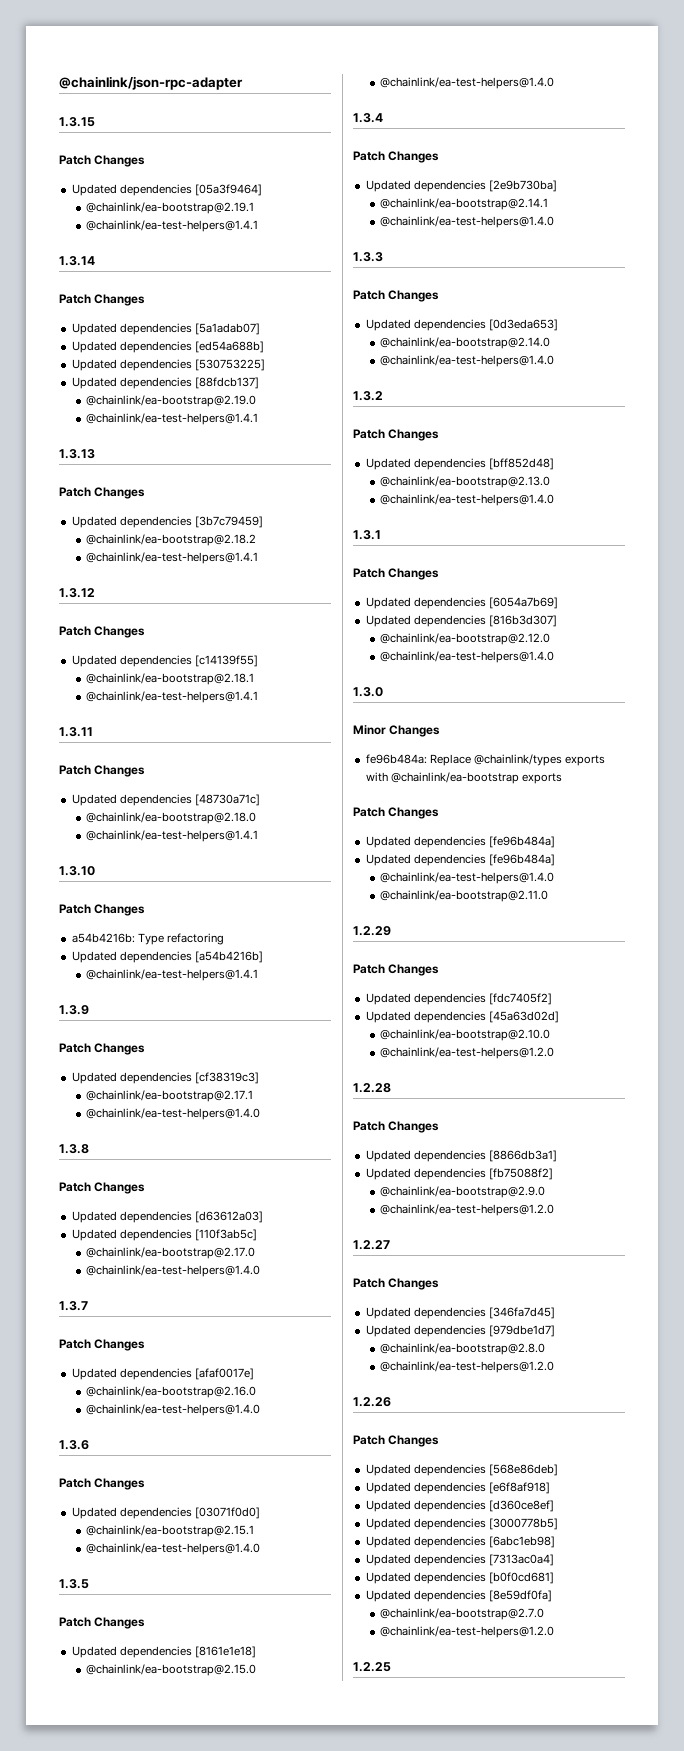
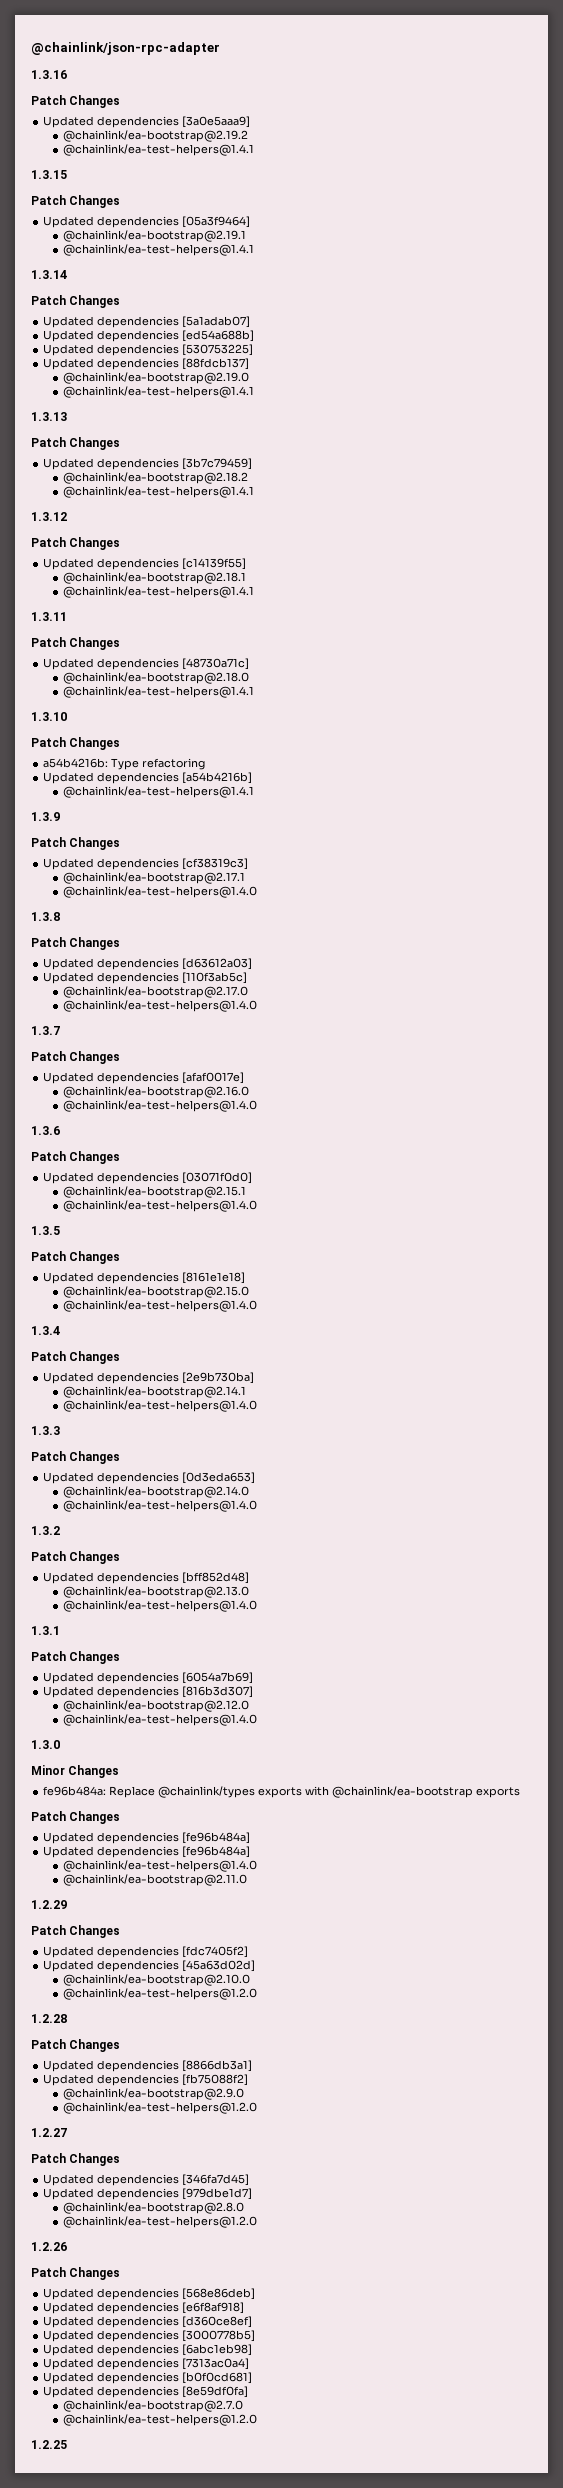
(243, 83) none -> [31,70,67,79] [31,95,121,108] [43,116,251,128] [62,130,248,142] [62,144,254,156] // 1.3.16 // Patch Changes // Updated dependencies [3a0e5aaa9] // @chainlink/ea-bootstrap@2.19.2 // @chainlink/ea-test-helpers@1.4.1

